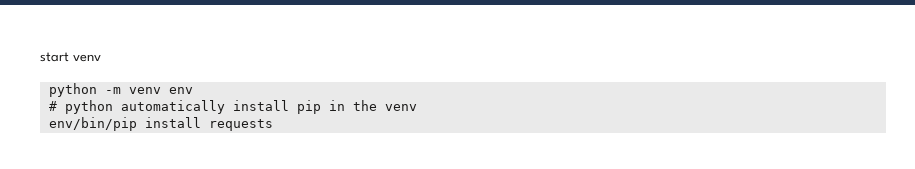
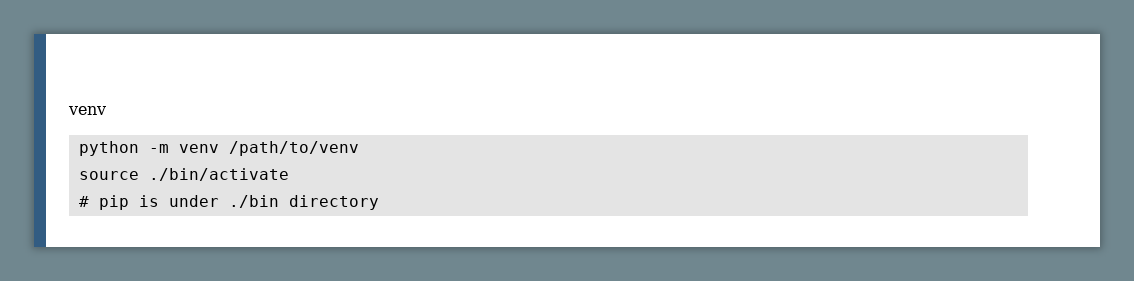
[40,52,69,62] start -> (68, 110) none
[168,87,193,94] [48,100,417,114] [48,117,273,131] env // # python automatically install pip in the venv // env/bin/pip install requests -> [228,141,359,156] [78,168,289,181] [78,195,379,210] /path/to/venv // source ./bin/activate // # pip is under ./bin directory

